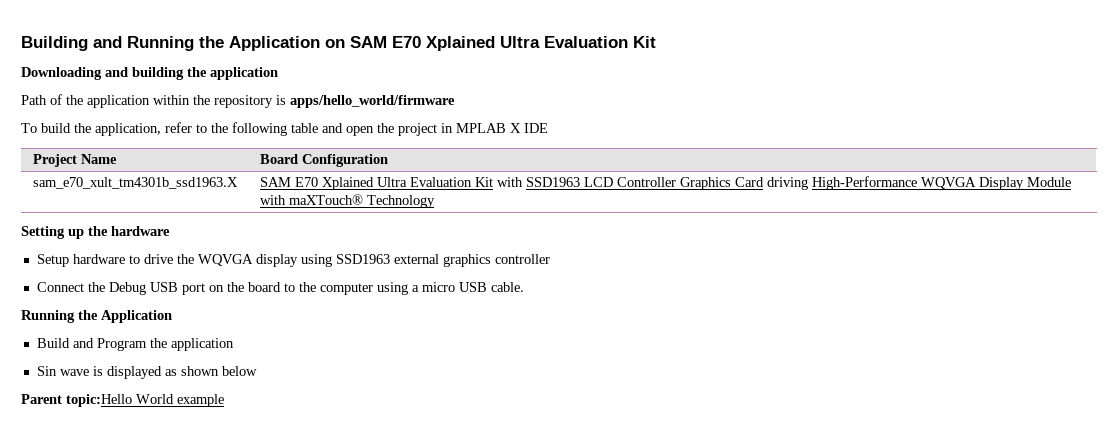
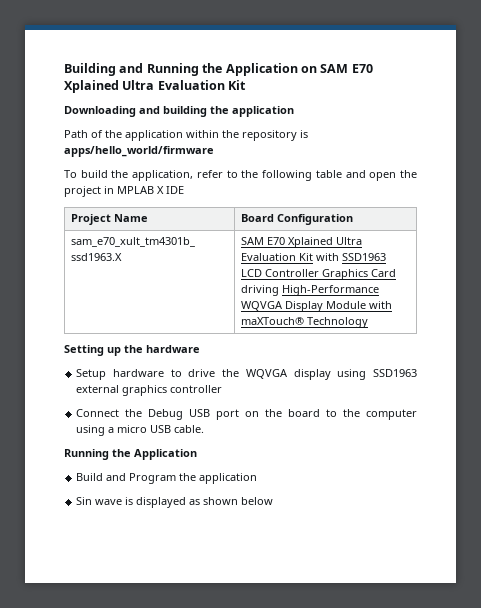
[21,394,224,407] // Parent topic:Hello World example -> (274, 501) none

